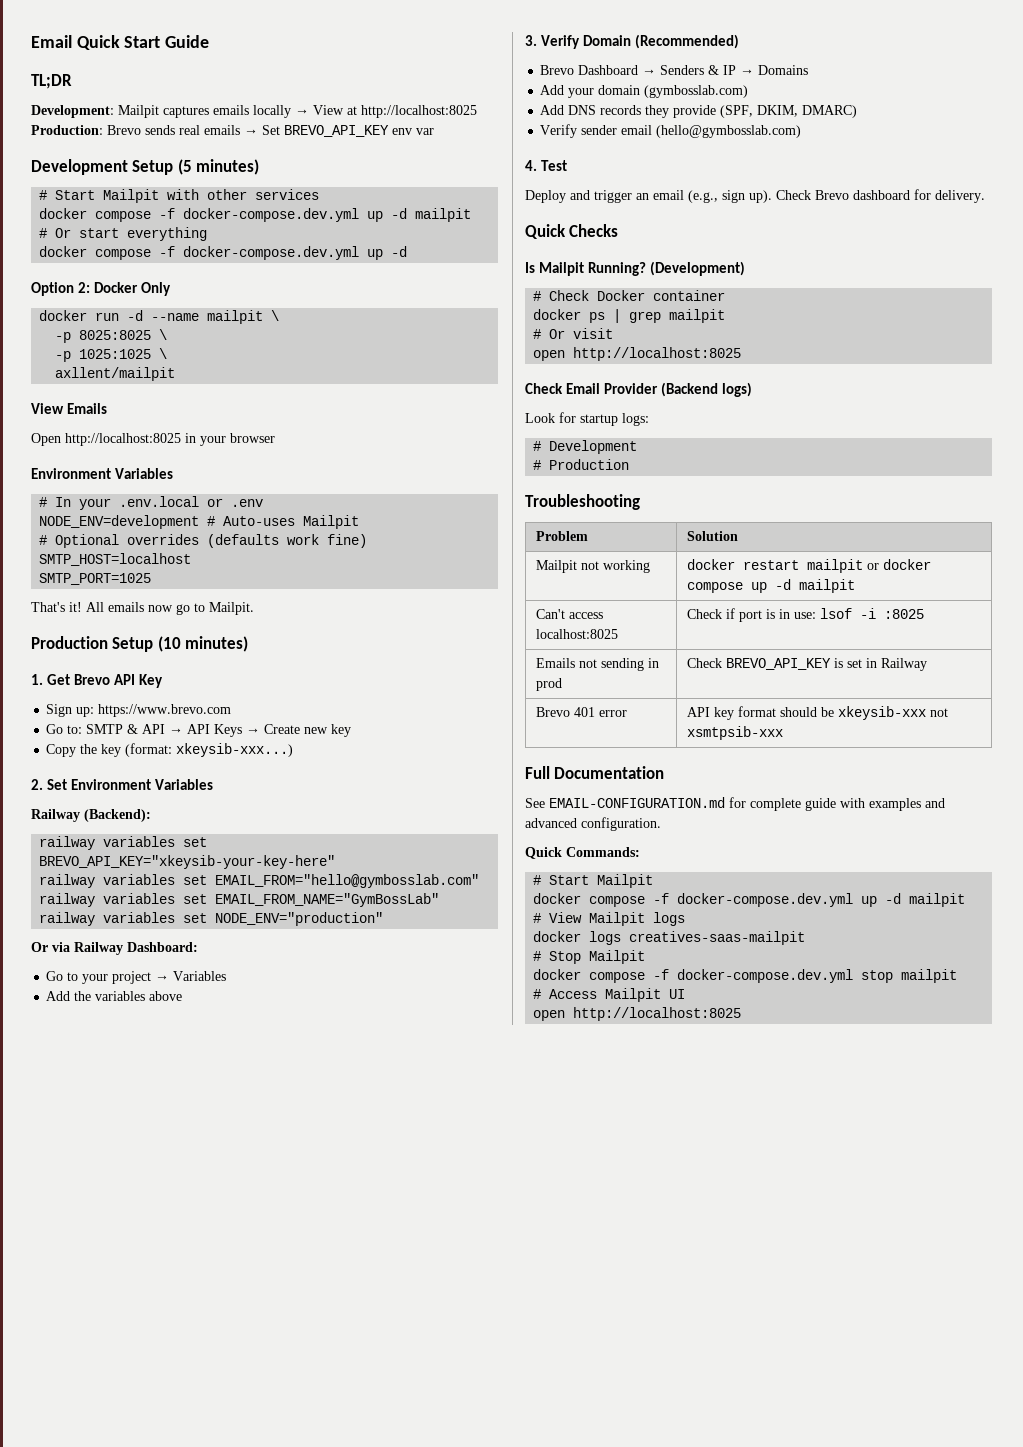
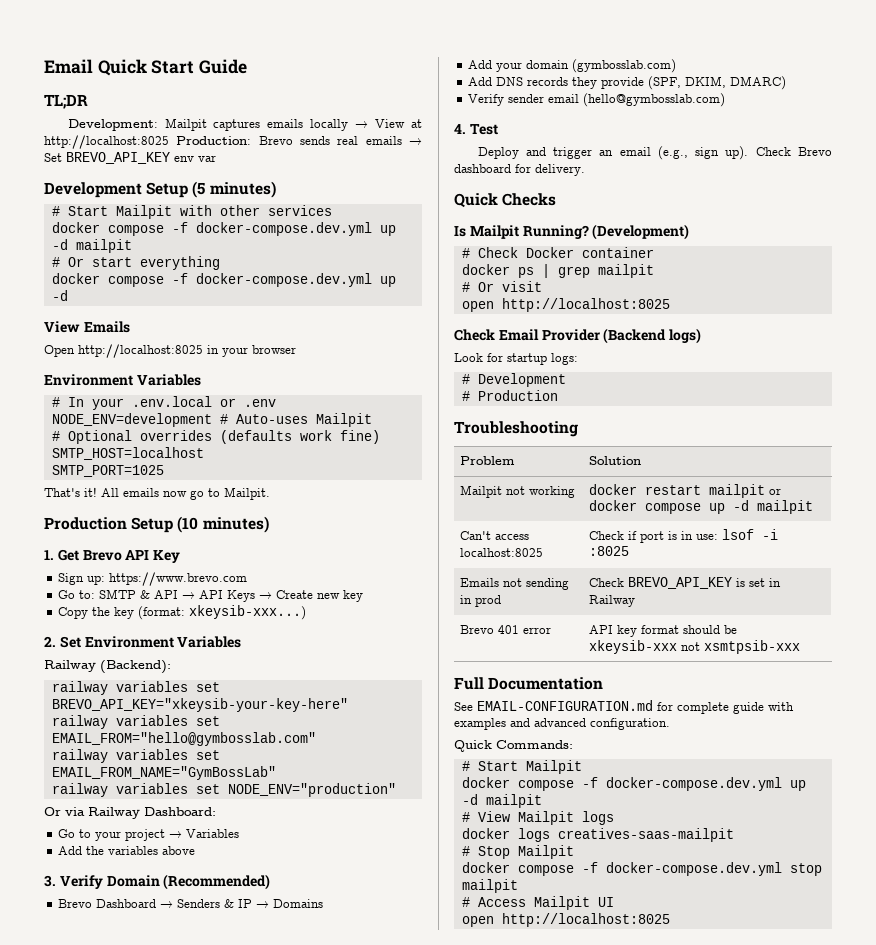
[31,282,172,296] [39,310,280,324] [55,329,168,343] [55,348,168,362] [55,367,176,381] // Option 2: Docker Only // docker run -d --name mailpit \ // -p 8025:8025 \ // -p 1025:1025 \ // axllent/mailpit -> (68, 295) none

